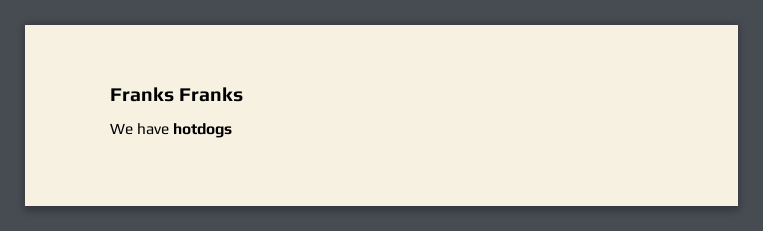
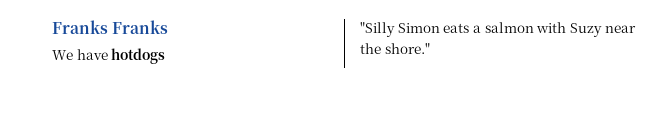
(233, 130) none -> [360,22,636,37] [360,43,430,54] // "Silly Simon eats a salmon with Suzy near the shore."

